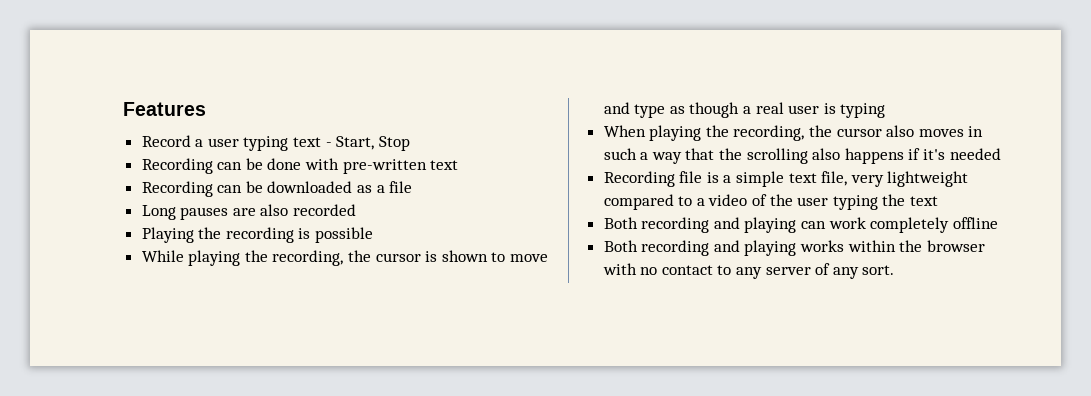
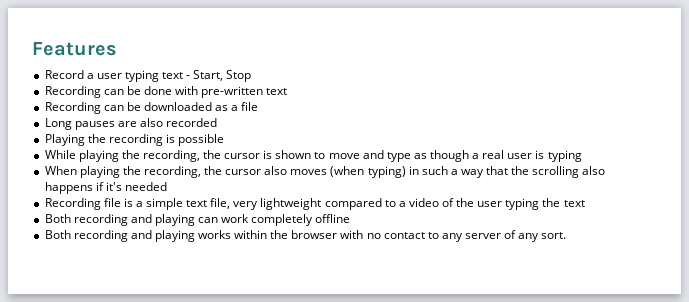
(964, 133) none -> [330,166,406,178] (when typing)

